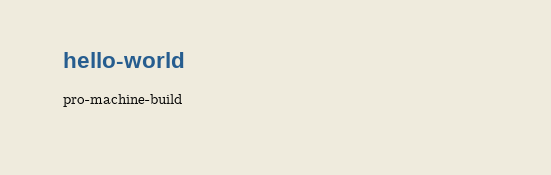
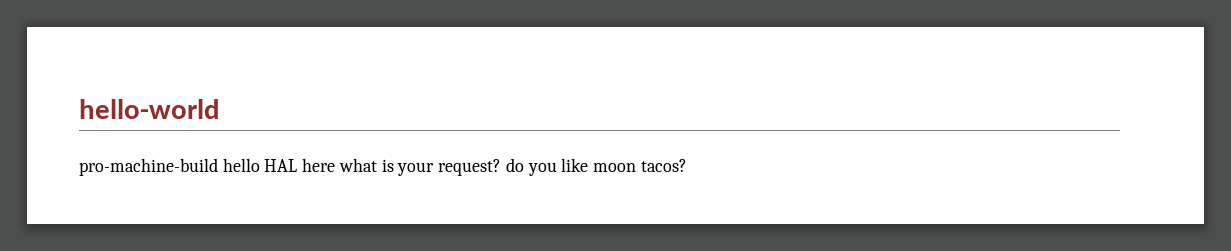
(182, 100) none -> [222,158,687,176] hello HAL here what is your request? do you like moon tacos?

